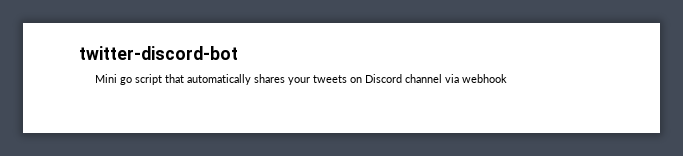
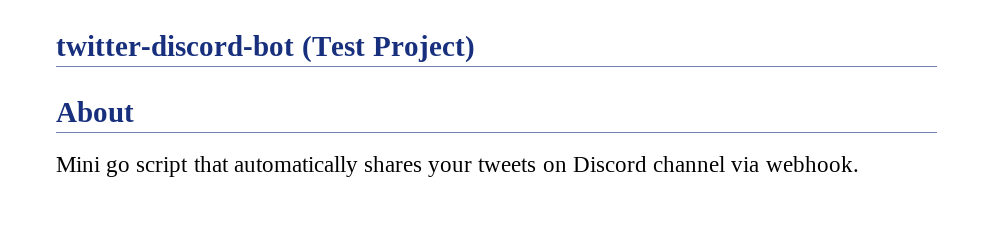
(238, 53) none -> [301,35,475,63] [56,101,134,122] (Test Project) // About
[462,74,508,83] webhook -> [765,156,859,172] webhook.

